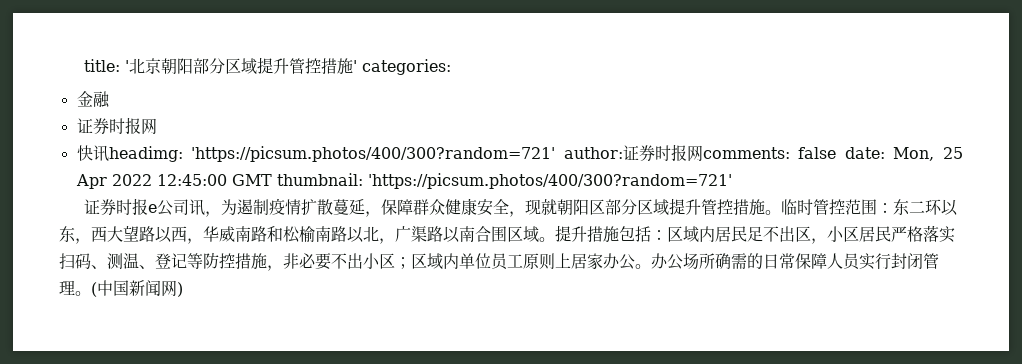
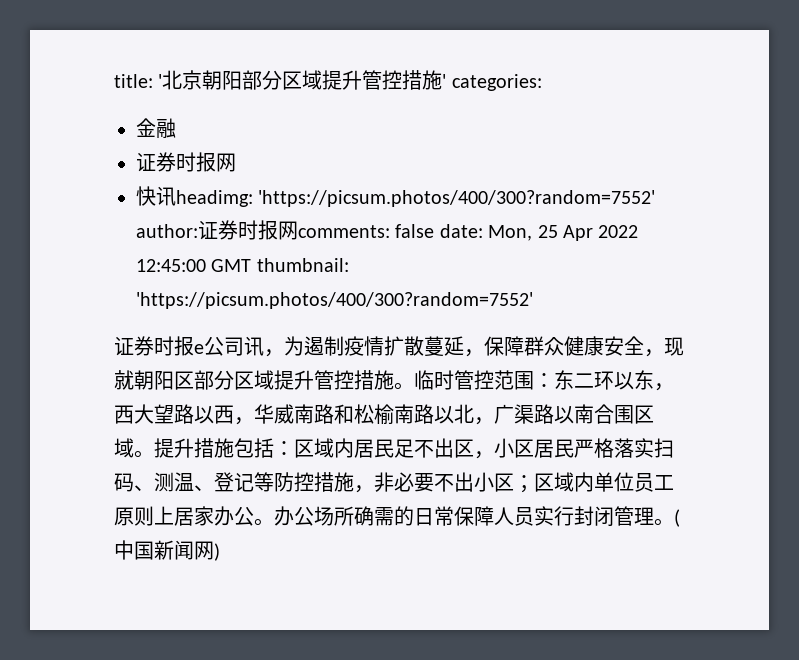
[191,146,556,162] 'https://picsum.photos/400/300?random=721' -> [258,190,656,207] 'https://picsum.photos/400/300?random=7552'
[367,173,732,189] 'https://picsum.photos/400/300?random=721' -> [136,292,533,309] 'https://picsum.photos/400/300?random=7552'

